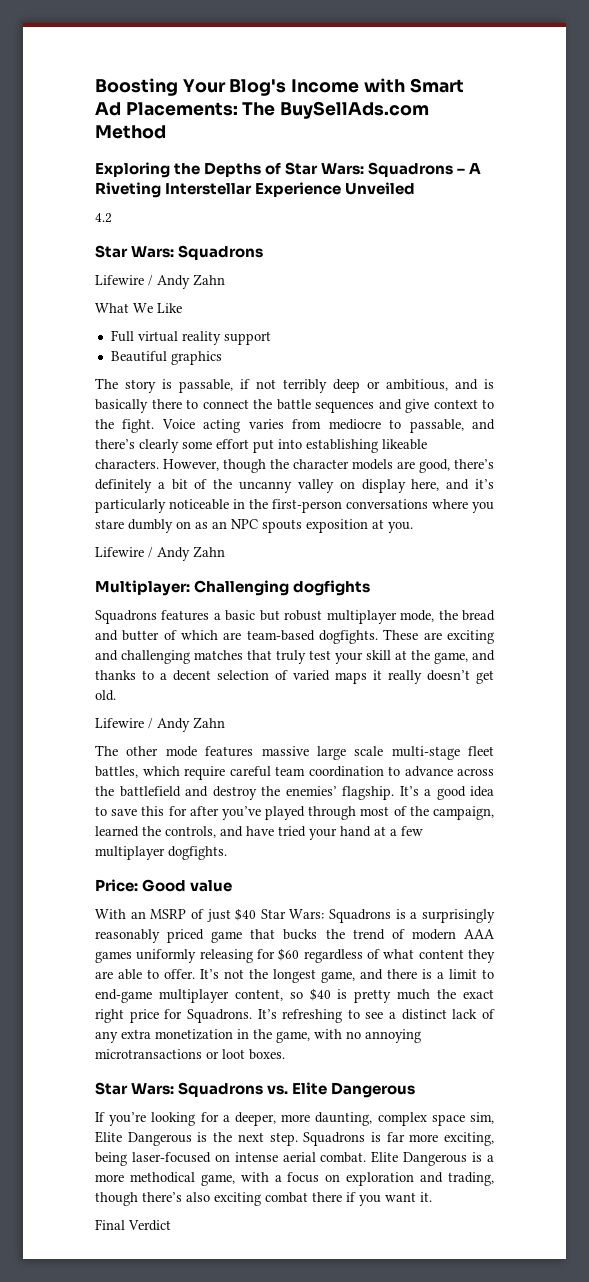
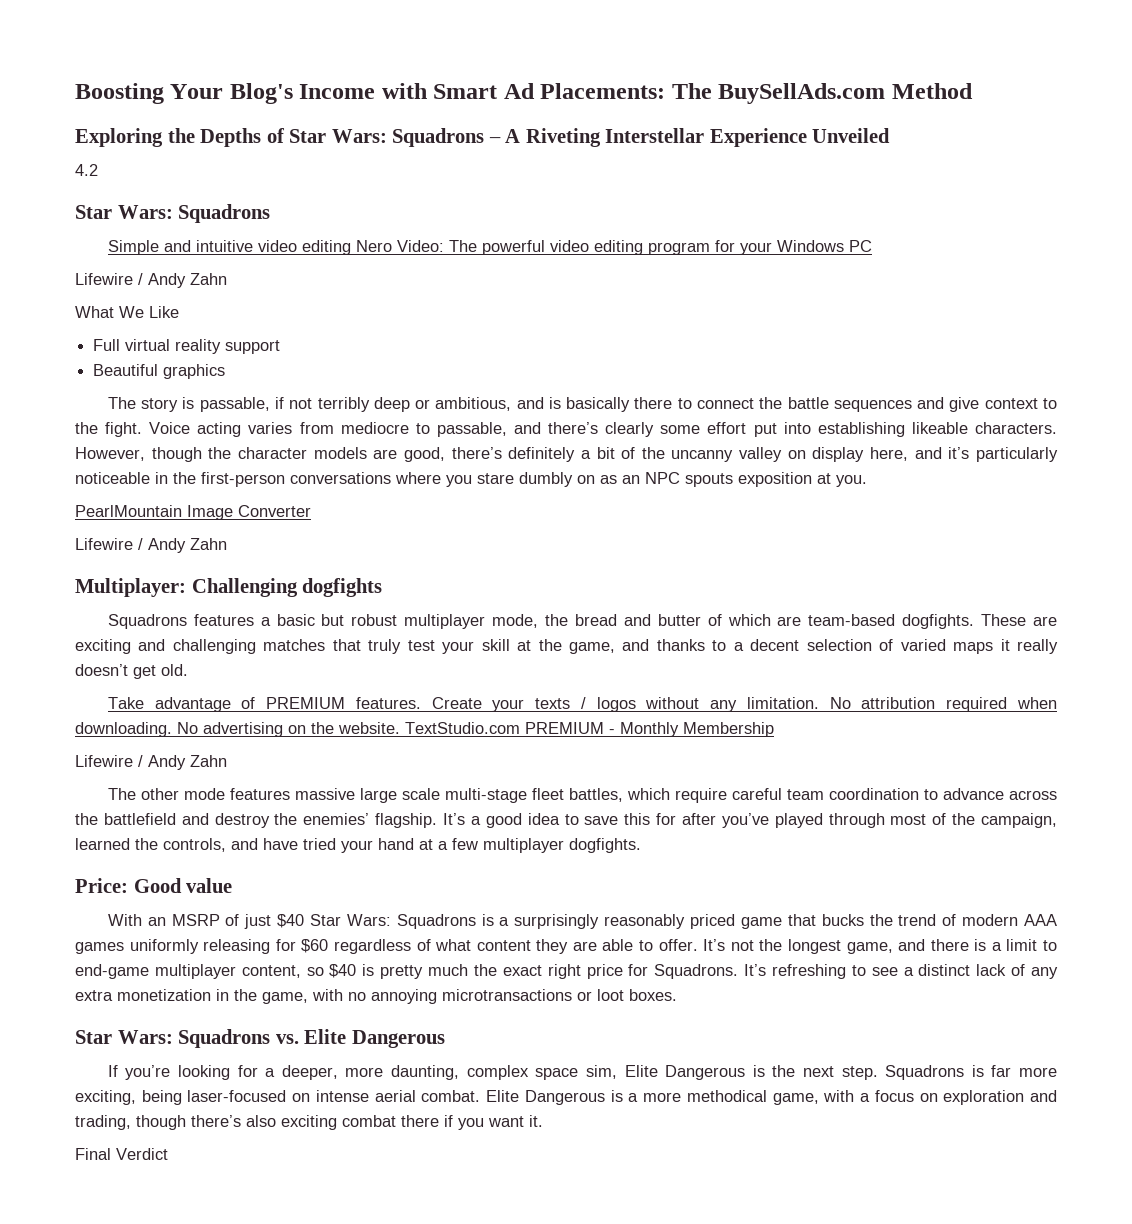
(264, 252) none -> [107,240,872,255] // Simple and intuitive video editing Nero Video: The powerful video editing program for your Windows PC
(413, 527) none -> [75,505,311,520] // PearlMountain Image Converter
(116, 695) none -> [107,697,1057,712] [75,722,774,737] // Take advantage of PREMIUM features. Create your texts / logos without any limitation. No attribution required when downloading. No advertising on the website. TextStudio.com PREMIUM - Monthly Membership

